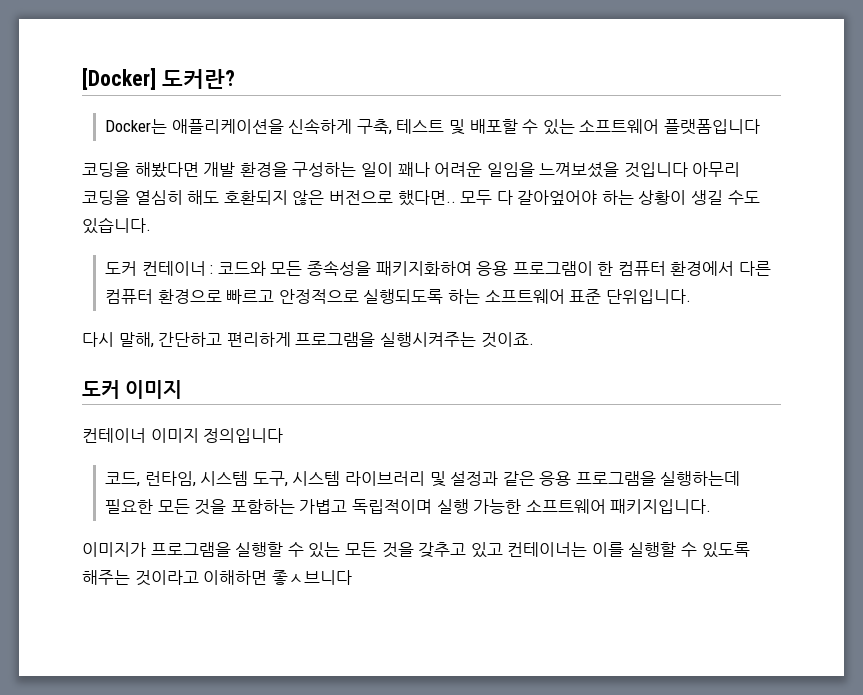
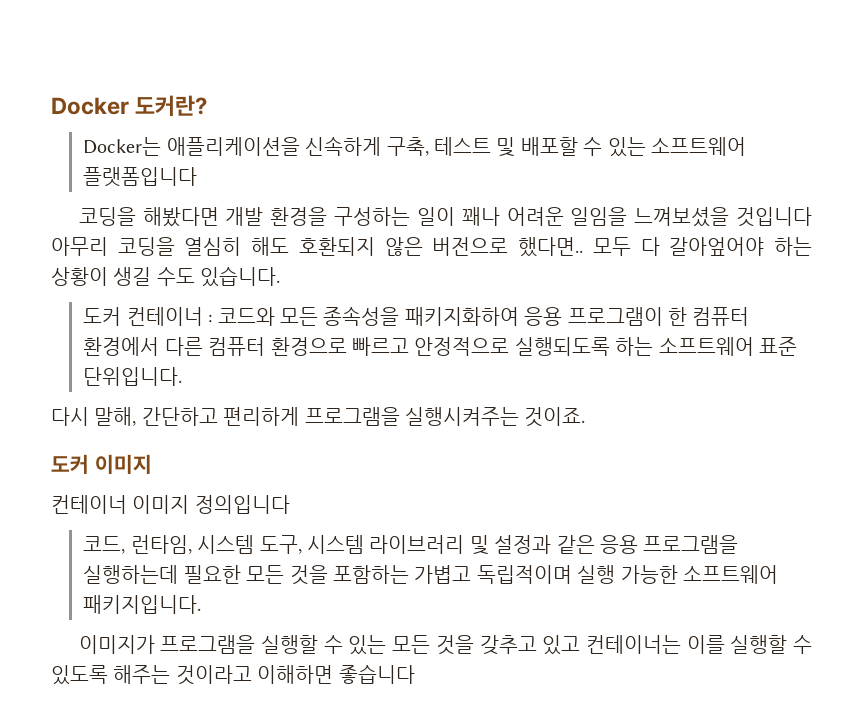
[82,68,156,90] [Docker] -> [51,97,129,115] Docker
[271,570,352,585] 좋ㅅ브니다 -> [338,664,415,684] 좋습니다

